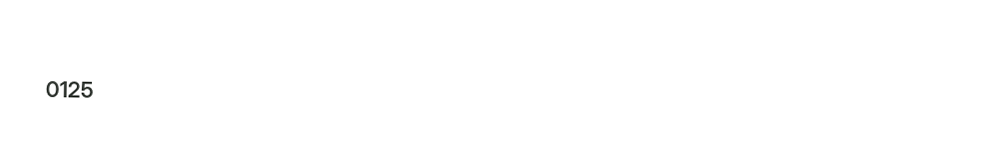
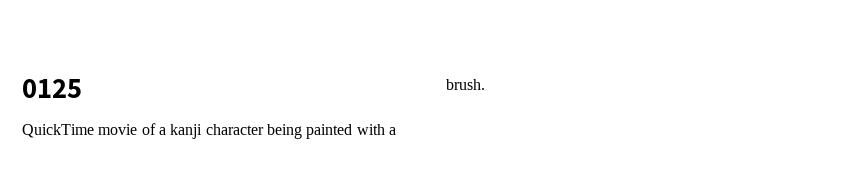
(94, 89) none -> [22,123,396,139] [446,79,485,90] // QuickTime movie of a kanji character being painted with a brush.

